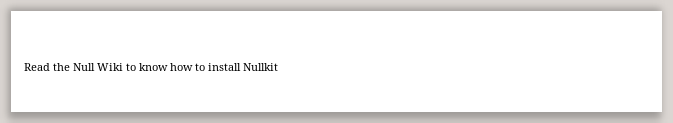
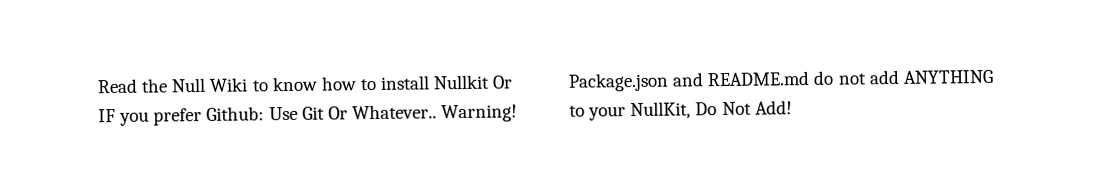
(278, 67) none -> [492,75,514,89] [98,104,518,126] [568,69,994,92] [569,100,792,121] Or IF you prefer Github: Use Git Or Whatever.. Warning! Package.json and README.md do not add ANYTHING to your NullKit, Do Not Add!

